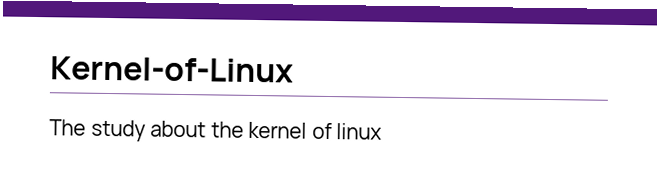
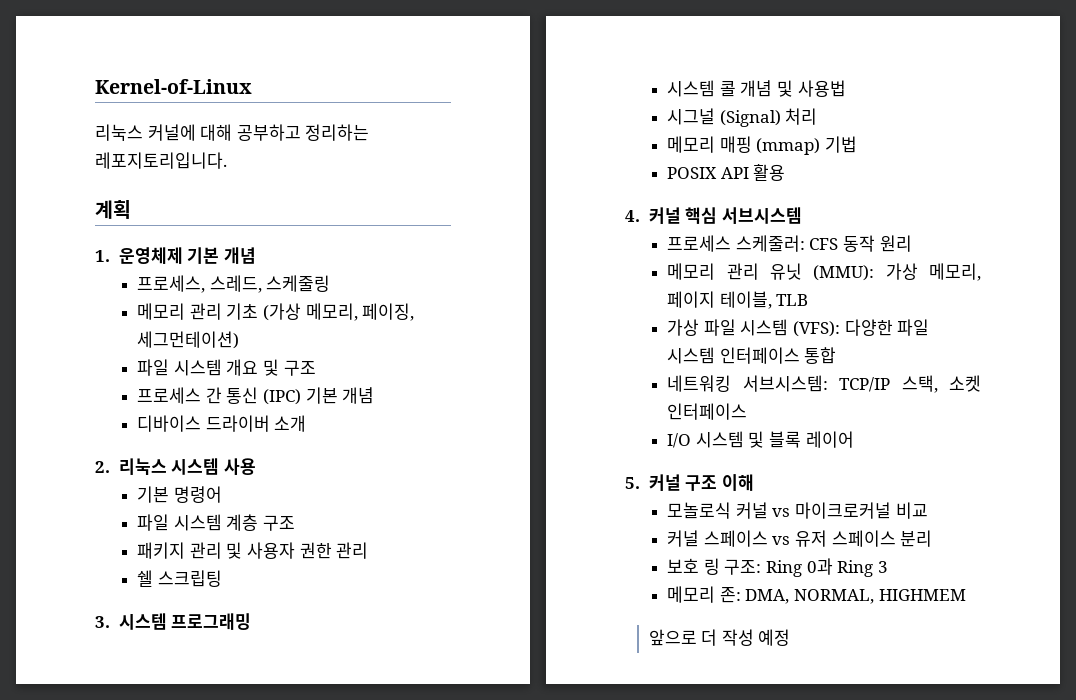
[49,119,383,142] The study about the kernel of linux -> [95,124,370,141] [95,152,227,169] [95,200,131,219] [95,247,256,264] [137,275,331,293] [137,303,415,321] [137,331,240,349] [137,359,316,376] [137,387,375,405] [137,415,307,432] [95,458,256,475] [137,486,222,503] [137,514,296,531] [137,542,369,559] [137,570,222,587] [95,613,252,630] [667,80,846,97] [667,108,818,127] [667,136,858,155] [667,164,786,181] [625,207,802,224] [667,235,912,252] [667,263,981,281] [667,291,809,309] [667,319,930,337] [667,347,837,364] [667,375,981,393] [667,403,748,420] [667,431,854,448] [625,474,754,491] [667,502,928,519] [667,530,933,547] [667,558,888,577] [667,586,966,604] [648,629,791,646] 리눅스 커널에 대해 공부하고 정리하는 레포지토리입니다. // 계획 // 1. 운영체제 기본 개념 // 프로세스, 스레드, 스케줄링 // 메모리 관리 기초 (가상 메모리, 페이징, 세그먼테이션) // 파일 시스템 개요 및 구조 // 프로세스 간 통신 (IPC) 기본 개념 // 디바이스 드라이버 소개 // 2. 리눅스 시스템 사용 // 기본 명령어 // 파일 시스템 계층 구조 // 패키지 관리 및 사용자 권한 관리 // 쉘 스크립팅 // 3. 시스템 프로그래밍 // 시스템 콜 개념 및 사용법 // 시그널 (Signal) 처리 // 메모리 매핑 (mmap) 기법 // POSIX API 활용 // 4. 커널 핵심 서브시스템 // 프로세스 스케줄러: CFS 동작 원리 // 메모리 관리 유닛 (MMU): 가상 메모리, 페이지 테이블, TLB // 가상 파일 시스템 (VFS): 다양한 파일 시스템 인터페이스 통합 // 네트워킹 서브시스템: TCP/IP 스택, 소켓 인터페이스 // I/O 시스템 및 블록 레이어 // 5. 커널 구조 이해 // 모놀로식 커널 vs 마이크로커널 비교 // 커널 스페이스 vs 유저 스페이스 분리 // 보호 링 구조: Ring 0과 Ring 3 // 메모리 존: DMA, NORMAL, HIGHMEM // 앞으로 더 작성 예정

